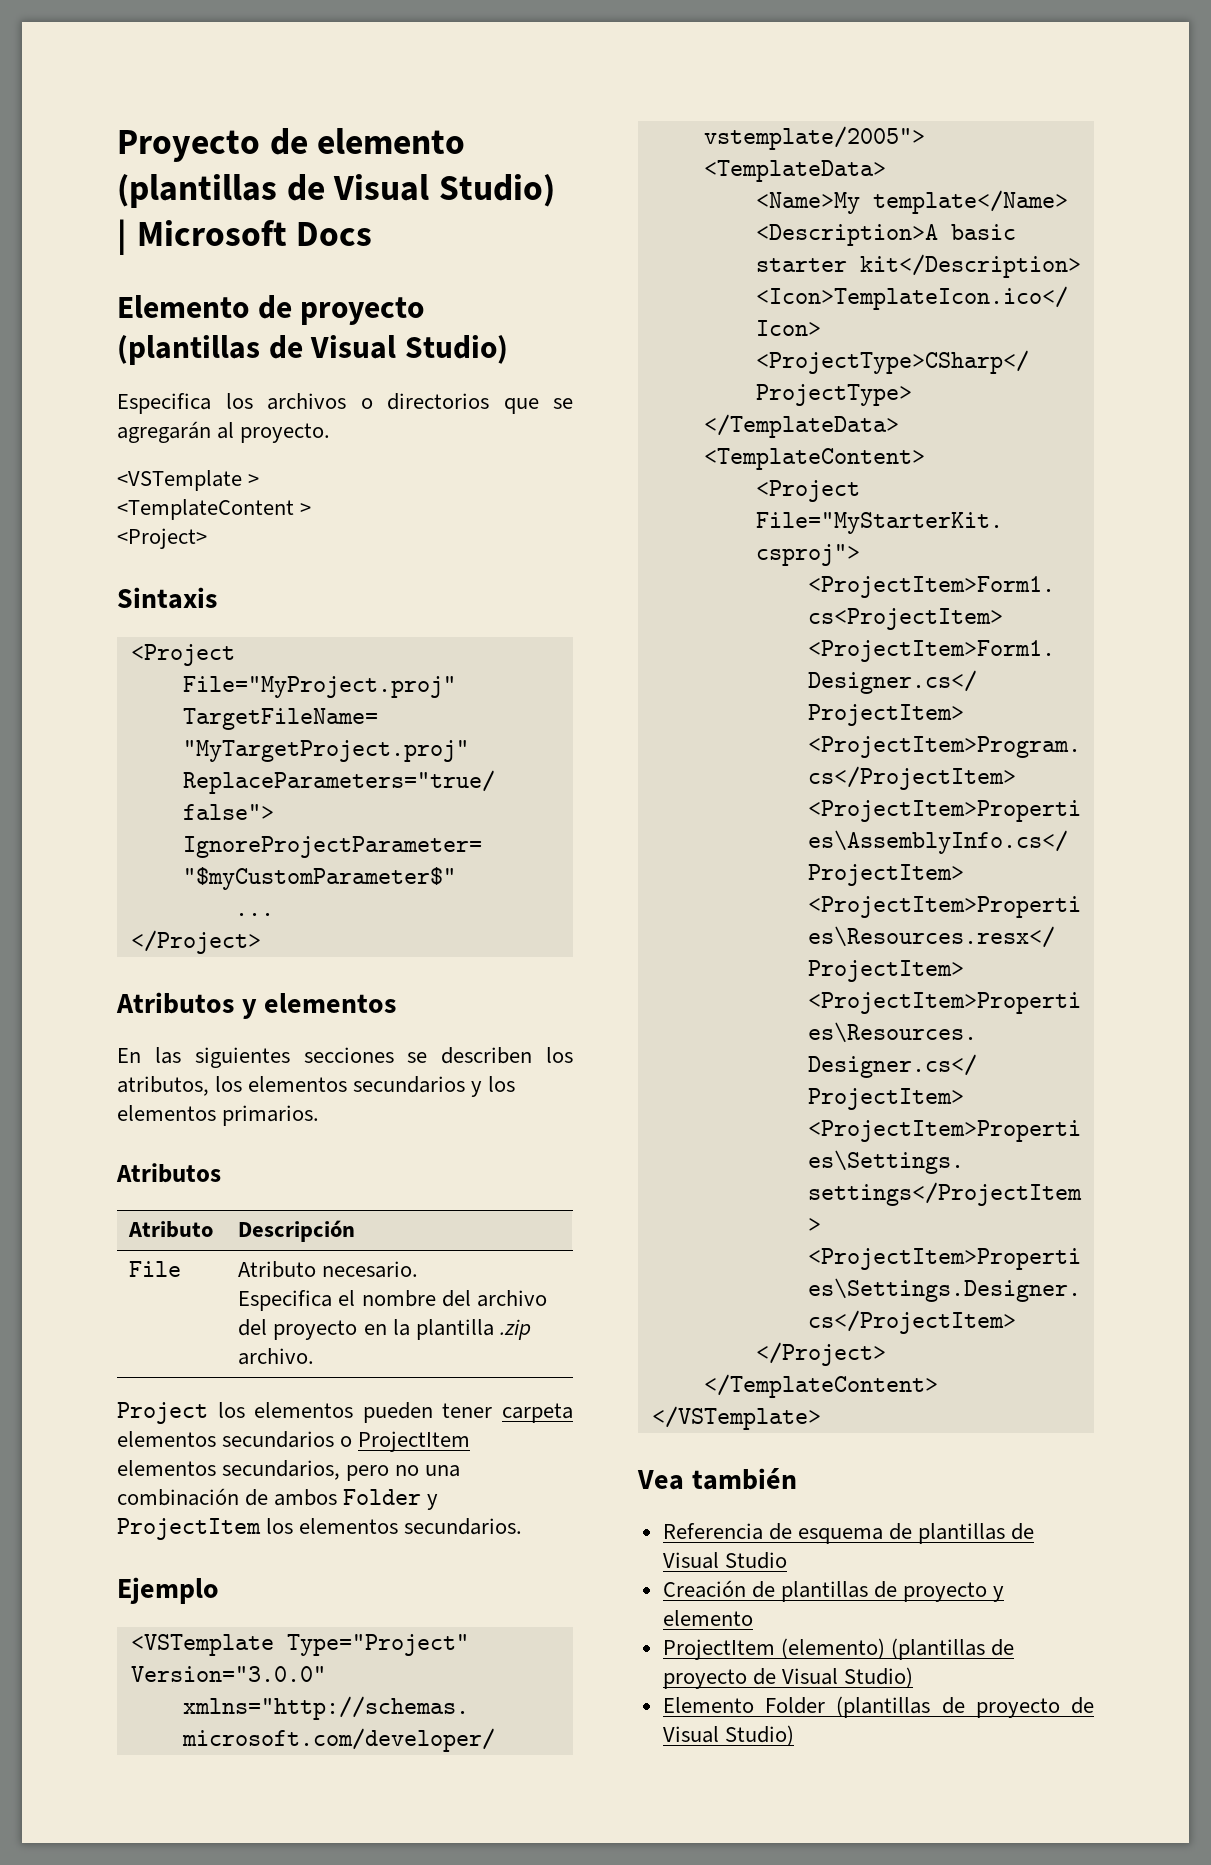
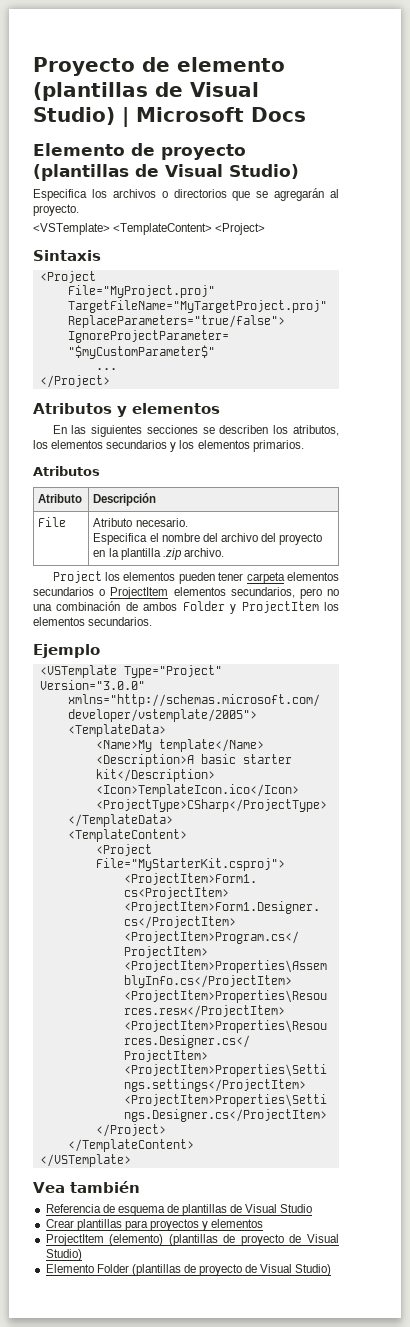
[117,470,260,491] [117,499,312,520] <VSTemplate > // <TemplateContent > // -> [33,223,213,235] <VSTemplate> <TemplateContent>
[662,1580,1005,1602] [662,1610,753,1626] Creación de plantillas de proyecto y elemento -> [45,1219,264,1231] Crear plantillas para proyectos y elementos

